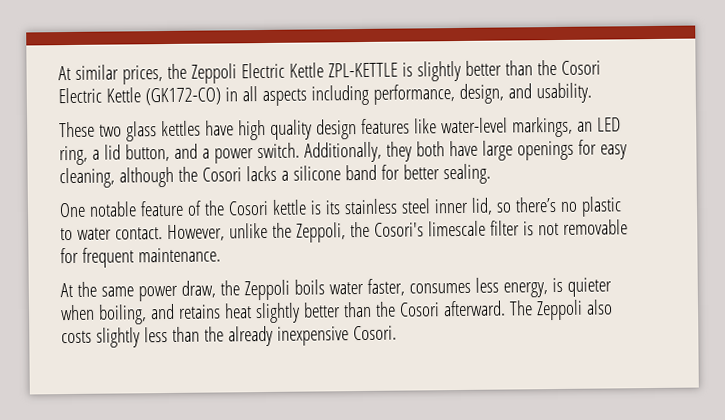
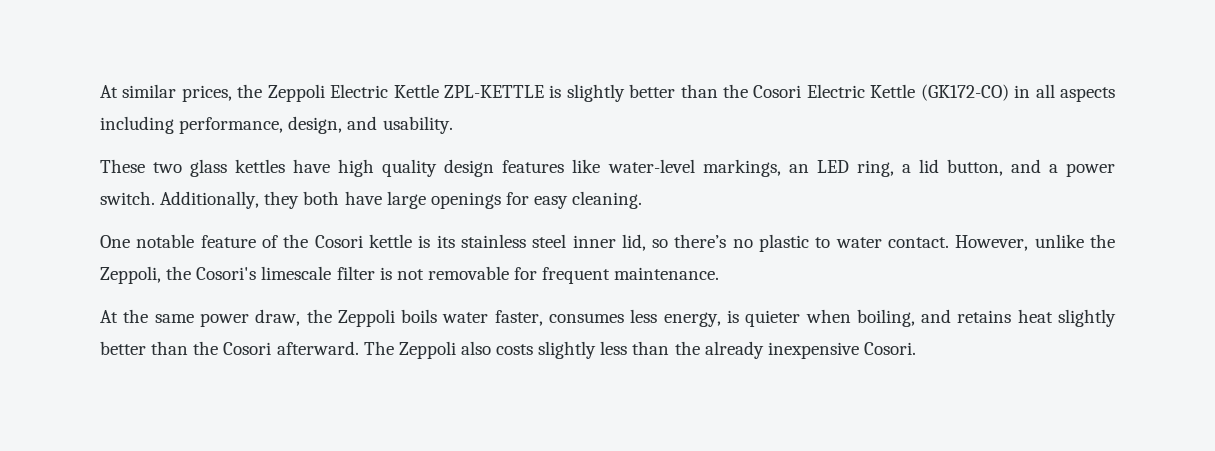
[59,163,491,189] cleaning, although the Cosori lacks a silicone band for better sealing. -> [572,191,643,209] cleaning.

